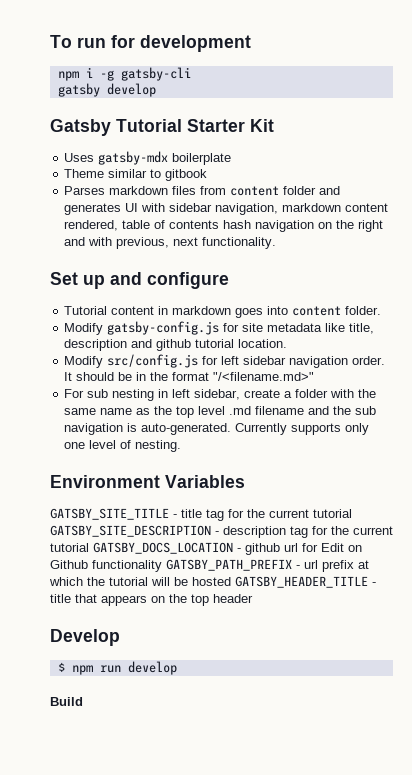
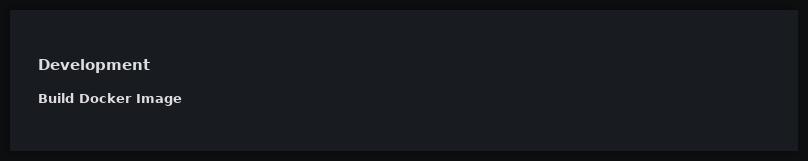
[50,35,251,52] [57,67,191,81] [57,83,156,97] [50,119,274,136] [64,151,232,165] [64,169,208,181] [64,186,341,196] [64,203,389,215] [64,220,384,232] [64,237,277,249] [50,272,229,289] [64,306,382,318] [64,321,375,335] [64,339,288,351] [64,354,386,368] [64,372,315,381] [64,389,377,401] [64,406,377,418] [64,423,370,435] [64,440,182,452] [50,475,245,488] [50,508,352,521] [50,525,393,538] [50,542,362,555] [50,559,369,572] [49,576,376,588] [50,594,253,606] [50,629,120,646] [57,661,177,675] To run for development // npm i -g gatsby-cli // gatsby develop // Gatsby Tutorial Starter Kit // Uses gatsby-mdx boilerplate // Theme similar to gitbook // Parses markdown files from content folder and generates UI with sidebar navigation, markdown content rendered, table of contents hash navigation on the right and with previous, next functionality. // Set up and configure // Tutorial content in markdown goes into content folder. // Modify gatsby-config.js for site metadata like title, description and github tutorial location. // Modify src/config.js for left sidebar navigation order. It should be in the format "/<filename.md>" // For sub nesting in left sidebar, create a folder with the same name as the top level .md filename and the sub navigation is auto-generated. Currently supports only one level of nesting. // Environment Variables // GATSBY_SITE_TITLE - title tag for the current tutorial GATSBY_SITE_DESCRIPTION - description tag for the current tutorial GATSBY_DOCS_LOCATION - github url for Edit on Github functionality GATSBY_PATH_PREFIX - url prefix at which the tutorial will be hosted GATSBY_HEADER_TITLE - title that appears on the top header // Develop // $ npm run develop -> [38,59,150,73] Development
(83, 701) none -> [79,93,182,106] Docker Image

